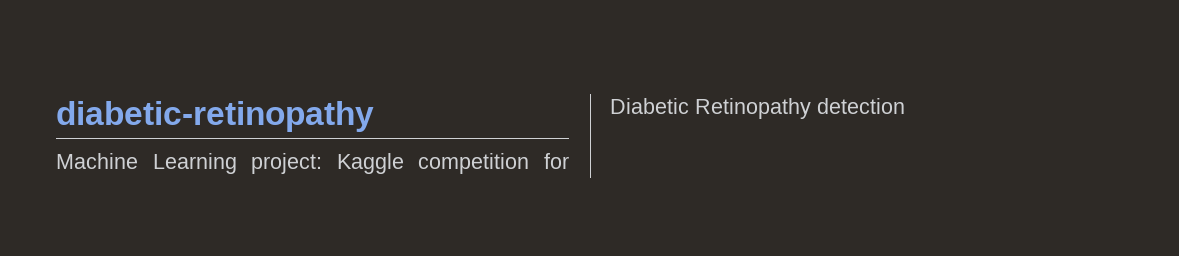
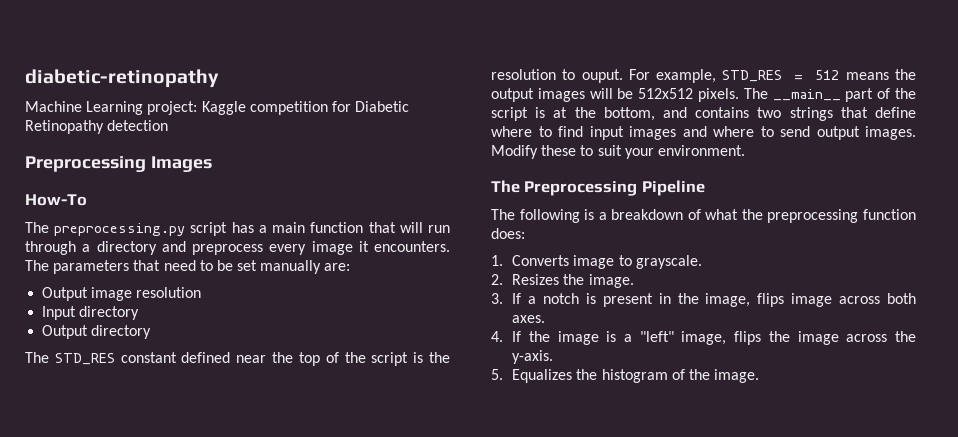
(905, 106) none -> [25,156,212,172] [25,194,87,206] [25,222,451,236] [25,241,450,255] [25,260,351,274] [42,287,202,301] [42,306,140,320] [42,325,152,339] [25,352,450,366] [491,69,917,83] [491,88,916,102] [491,107,916,121] [491,126,916,140] [491,145,745,159] [491,180,705,196] [491,209,916,223] [491,228,525,239] [491,255,702,269] [491,274,634,288] [491,293,916,307] [512,315,546,323] [491,331,917,345] [512,350,554,364] [491,369,760,383] // Preprocessing Images // How-To // The preprocessing.py script has a main function that will run through a directory and preprocess every image it encounters. The parameters that need to be set manually are: // Output image resolution // Input directory // Output directory // The STD_RES constant defined near the top of the script is the resolution to ouput. For example, STD_RES = 512 means the output images will be 512x512 pixels. The __main__ part of the script is at the bottom, and contains two strings that define where to find input images and where to send output images. Modify these to suit your environment. // The Preprocessing Pipeline // The following is a breakdown of what the preprocessing function does: // 1. Converts image to grayscale. // 2. Resizes the image. // 3. If a notch is present in the image, flips image across both axes. // 4. If the image is a "left" image, flips the image across the y-axis. // 5. Equalizes the histogram of the image.

